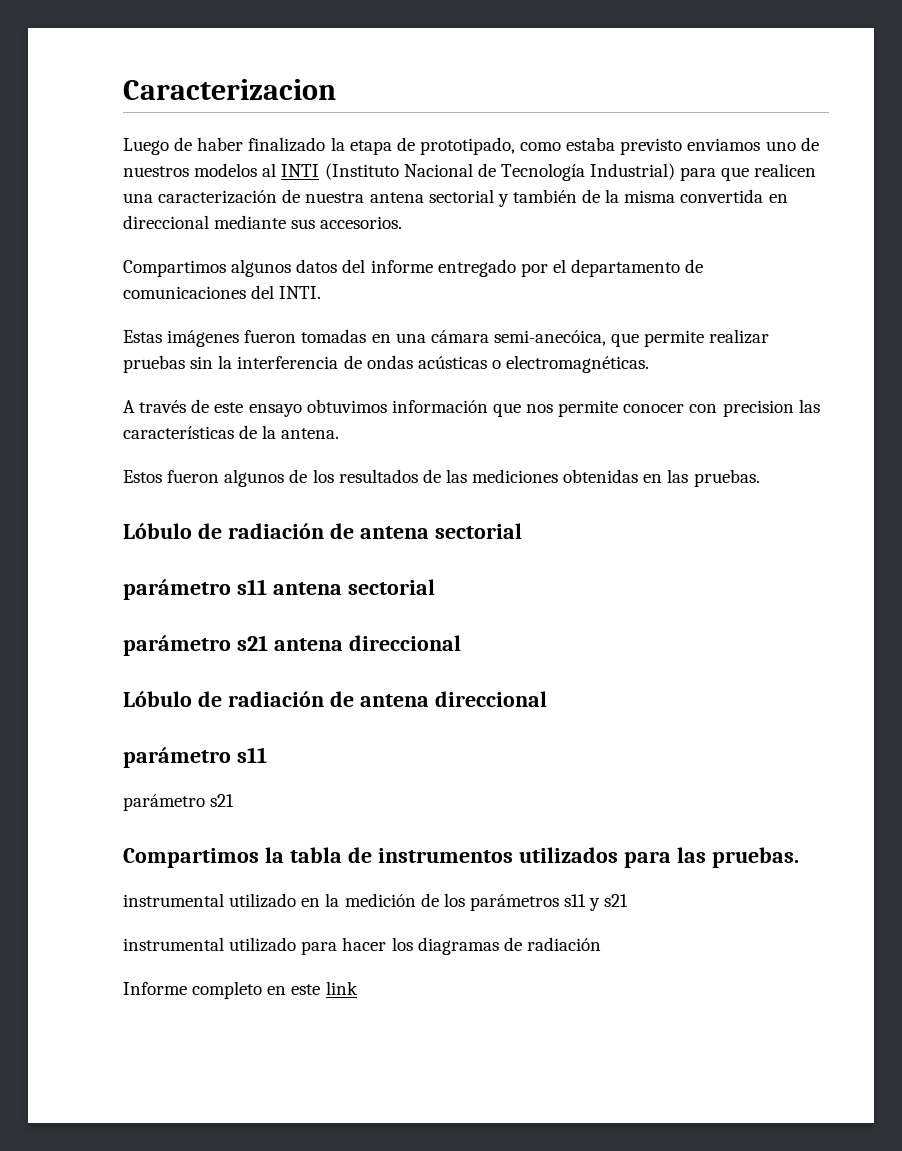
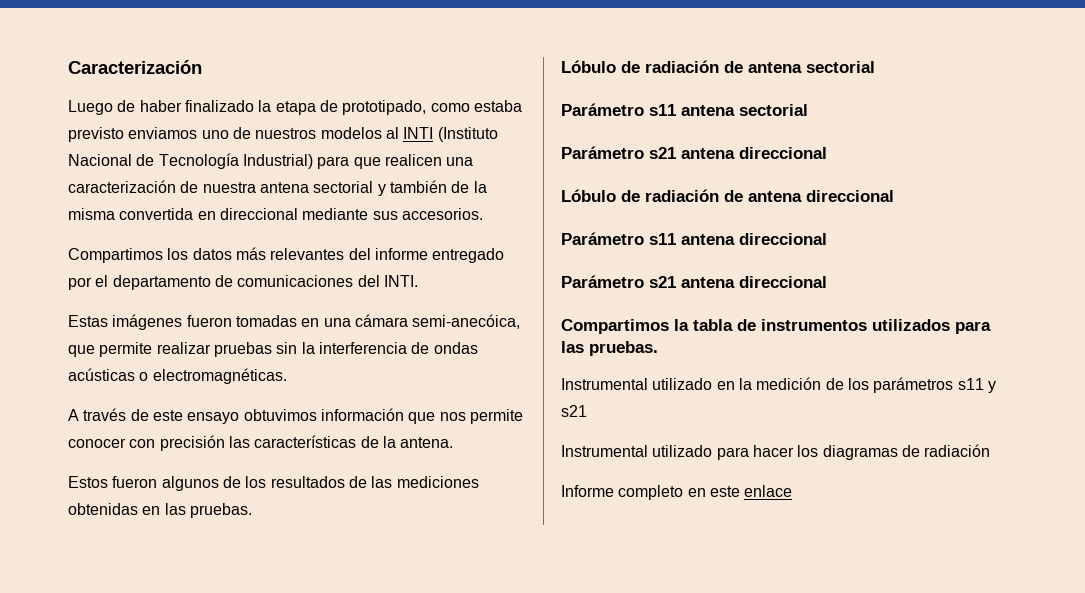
[123,79,336,100] Caracterizacion -> [68,60,202,74] Caracterización
[231,259,338,277] algunos datos -> [167,247,345,260] los datos más relevantes
[722,400,794,417] precision -> [159,435,225,451] precisión
[123,579,231,600] parámetro -> [561,103,644,116] Parámetro
[123,635,231,656] parámetro -> [561,146,644,159] Parámetro
[123,747,267,768] [123,794,235,811] parámetro s11 // parámetro s21 -> [561,232,827,245] [561,275,827,288] Parámetro s11 antena direccional // Parámetro s21 antena direccional
[123,893,224,907] instrumental -> [561,378,648,390] Instrumental
[123,937,224,951] instrumental -> [561,445,648,457] Instrumental
[325,981,358,995] link -> [744,485,793,497] enlace

